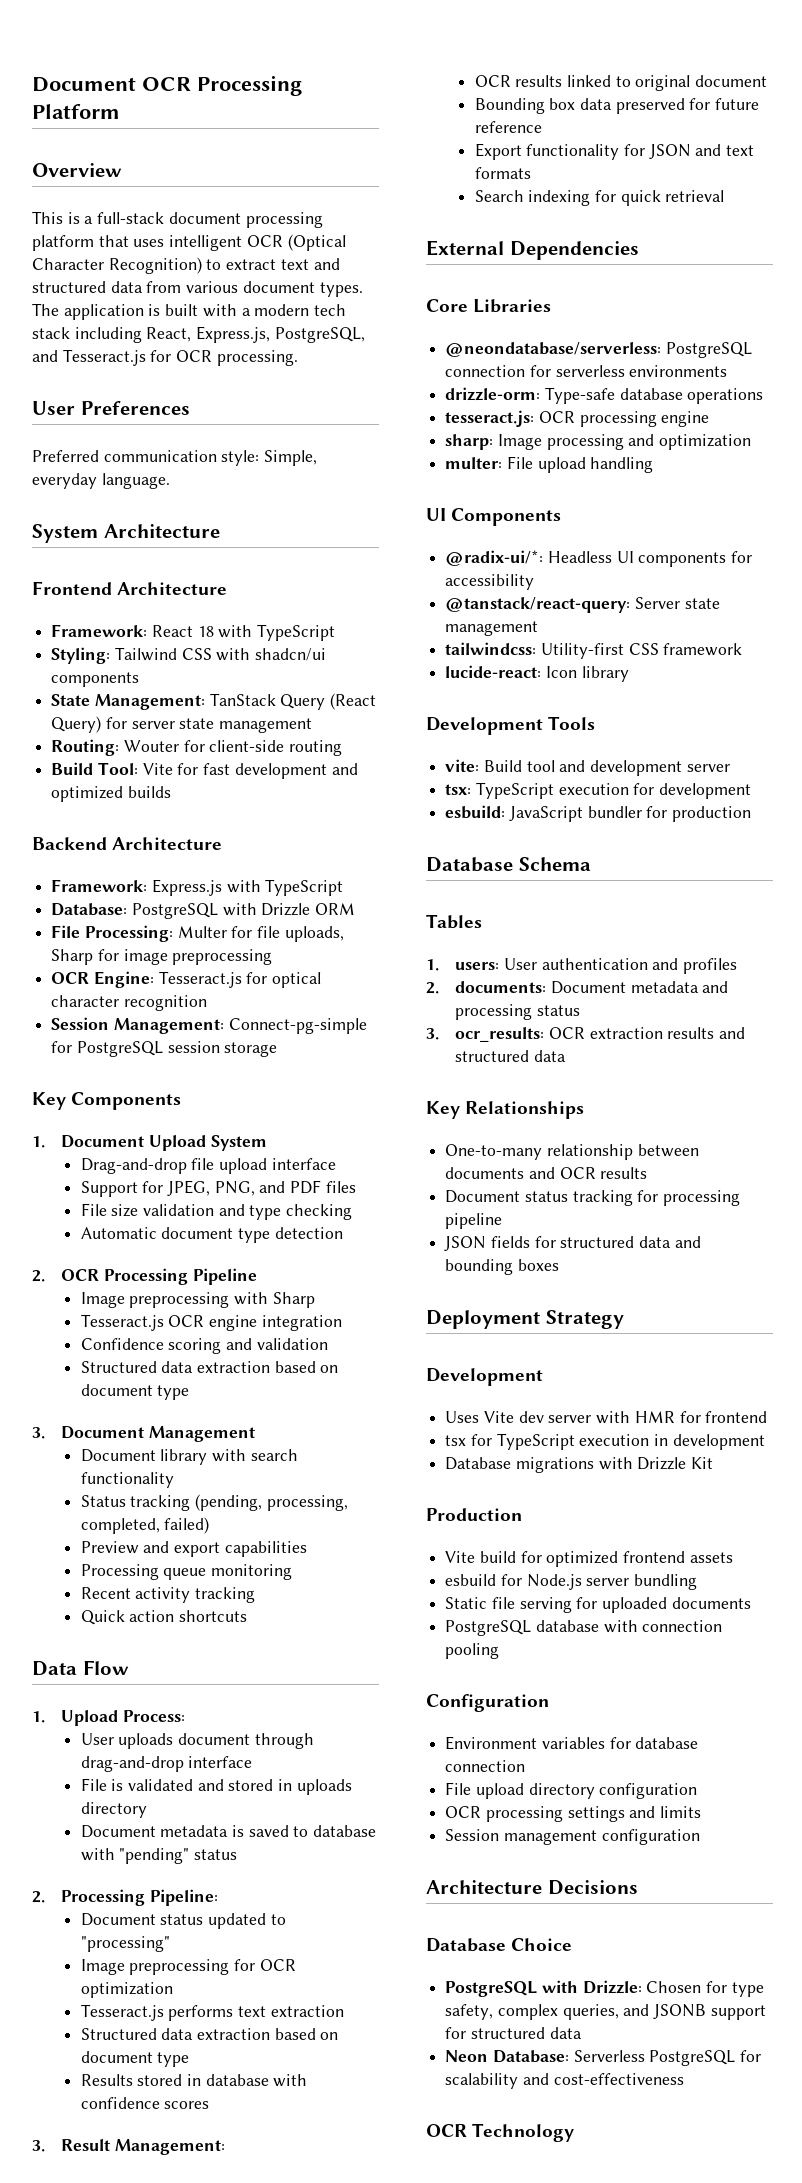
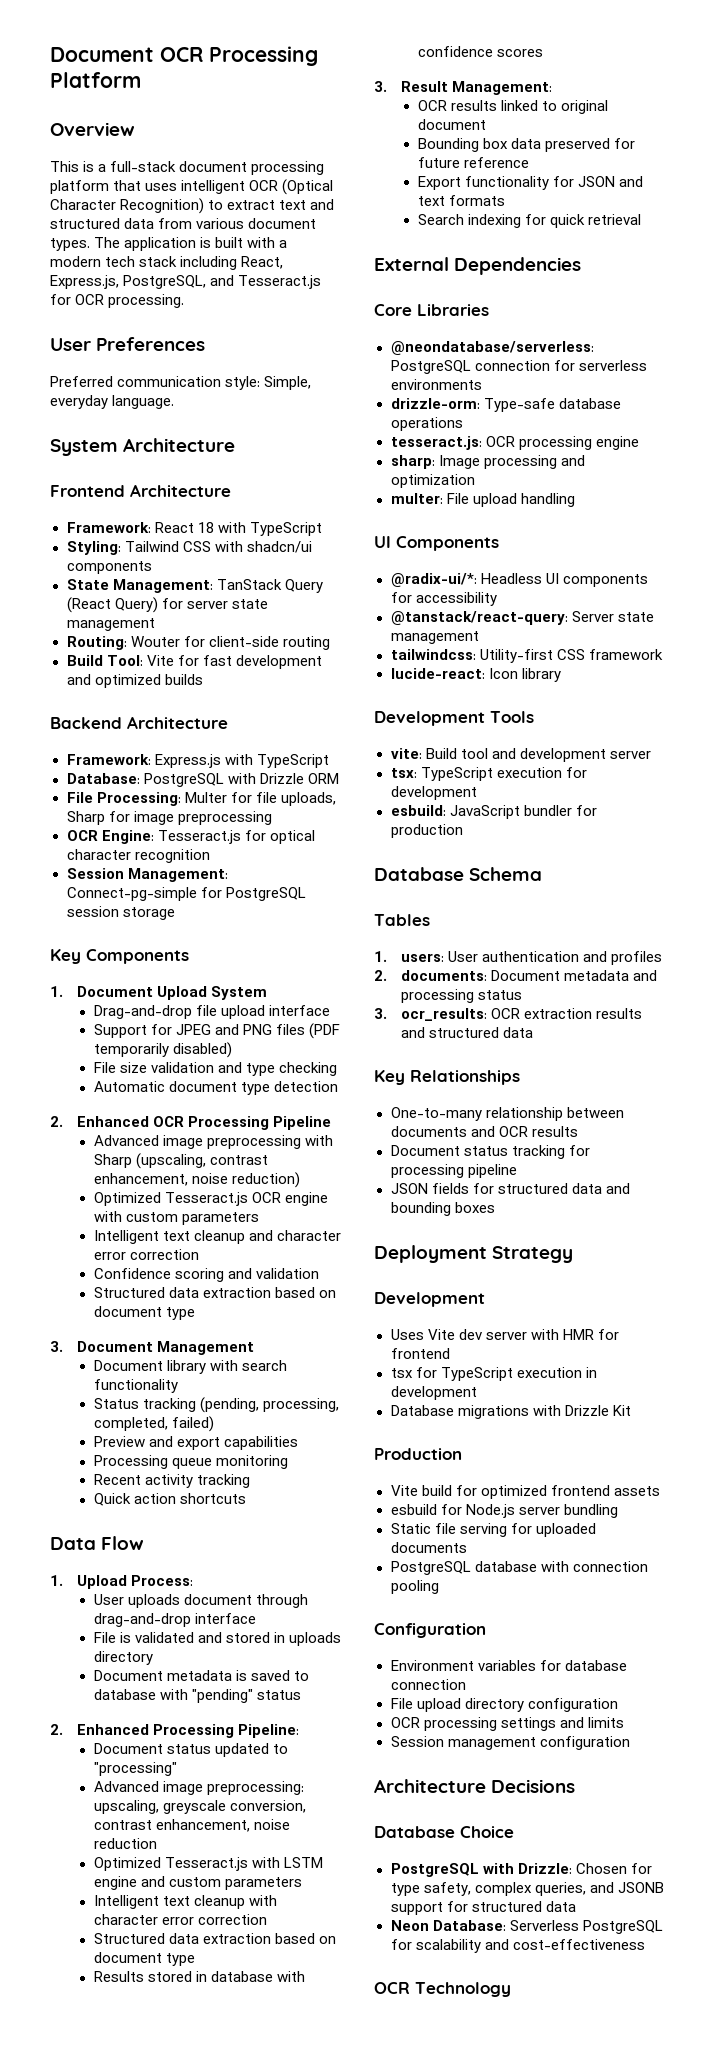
[166,1180,356,1196] JPEG, PNG, and PDF files -> [175,1023,340,1039] [93,1042,232,1058] JPEG and PNG files (PDF temporarily disabled)
(45, 1276) none -> [77,1116,150,1127] Enhanced
[80,1292,125,1308] Image -> [93,1135,203,1149] Advanced image
[80,1314,342,1331] // Tesseract.js OCR engine integration -> [135,1153,268,1169] [93,1172,300,1188] [93,1192,328,1206] [93,1211,259,1225] [93,1230,341,1244] [93,1249,199,1260] (upscaling, contrast enhancement, noise reduction) // Optimized Tesseract.js OCR engine with custom parameters // Intelligent text cleanup and character error correction
(45, 1897) none -> [77,1724,150,1735] Enhanced
[80,1959,296,1975] [80,1982,173,1998] [80,2004,344,2021] Image preprocessing for OCR optimization // Tesseract.js performs text extraction -> [93,1781,304,1795] [93,1800,306,1814] [93,1819,290,1832] [93,1838,157,1849] [93,1857,323,1871] [93,1876,302,1890] [93,1895,277,1909] [93,1914,267,1925] Advanced image preprocessing: upscaling, greyscale conversion, contrast enhancement, noise reduction // Optimized Tesseract.js with LSTM engine and custom parameters // Intelligent text cleanup with character error correction

